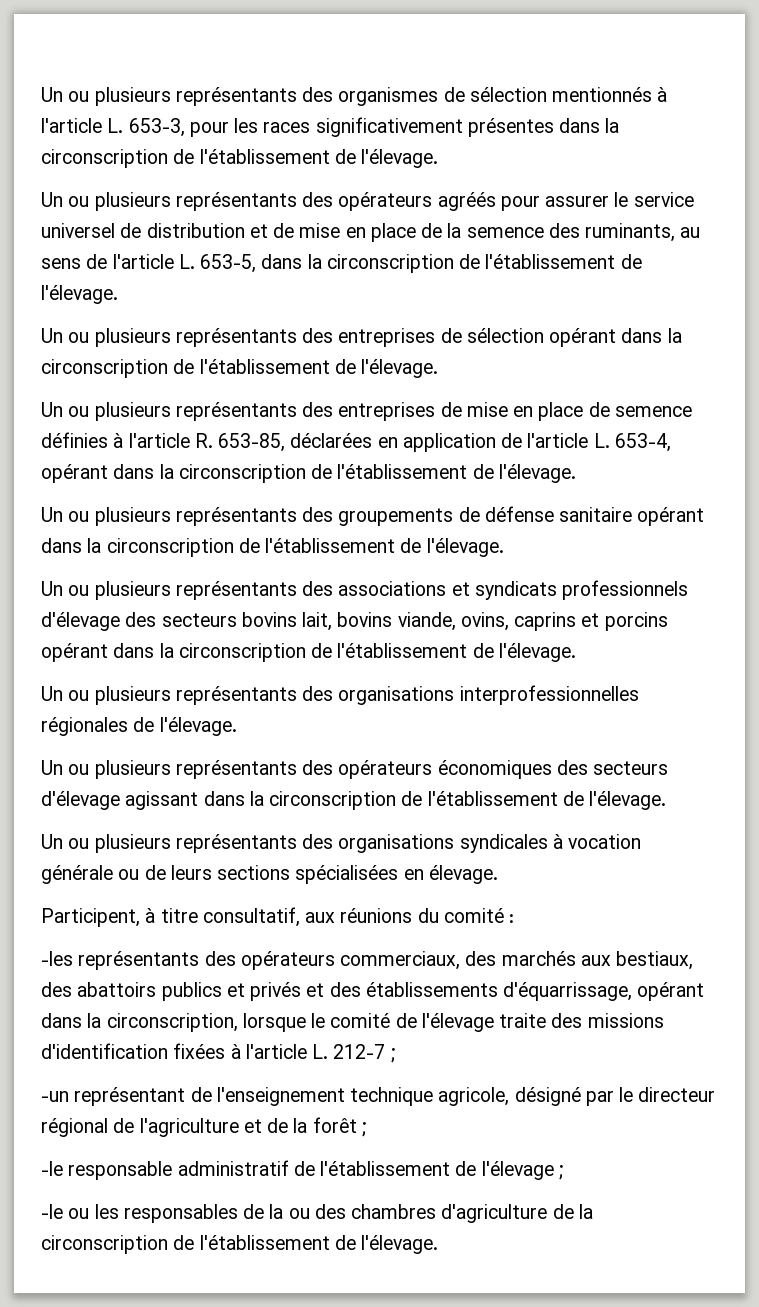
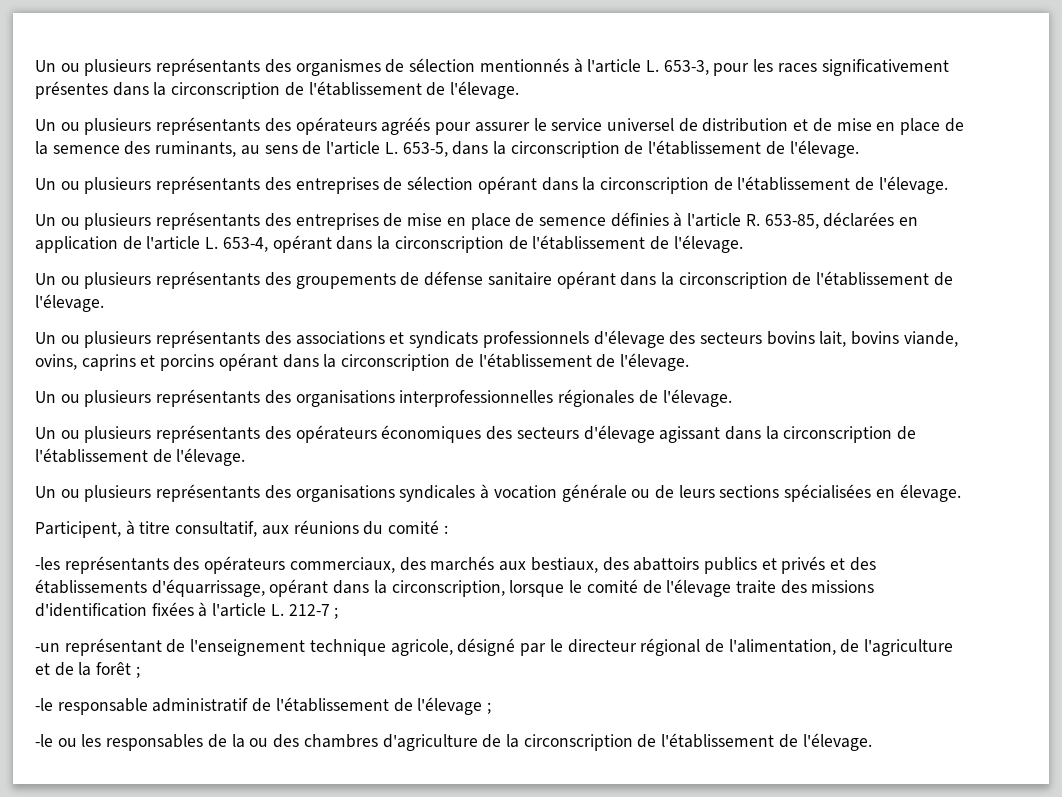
(135, 1125) none -> [728,639,860,655] l'alimentation, de

